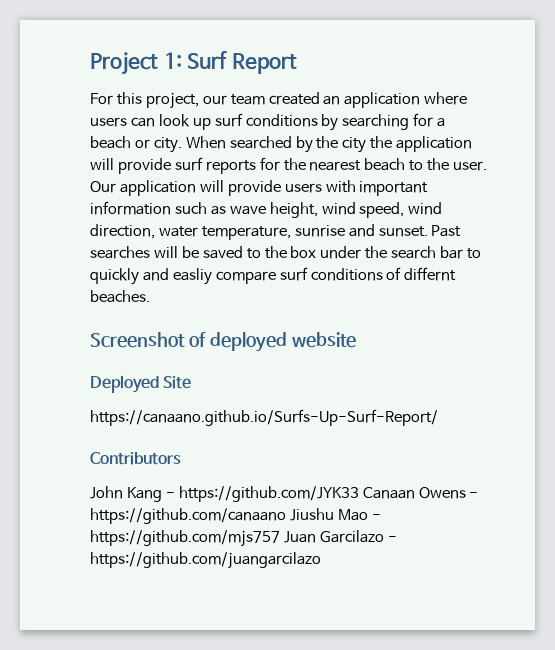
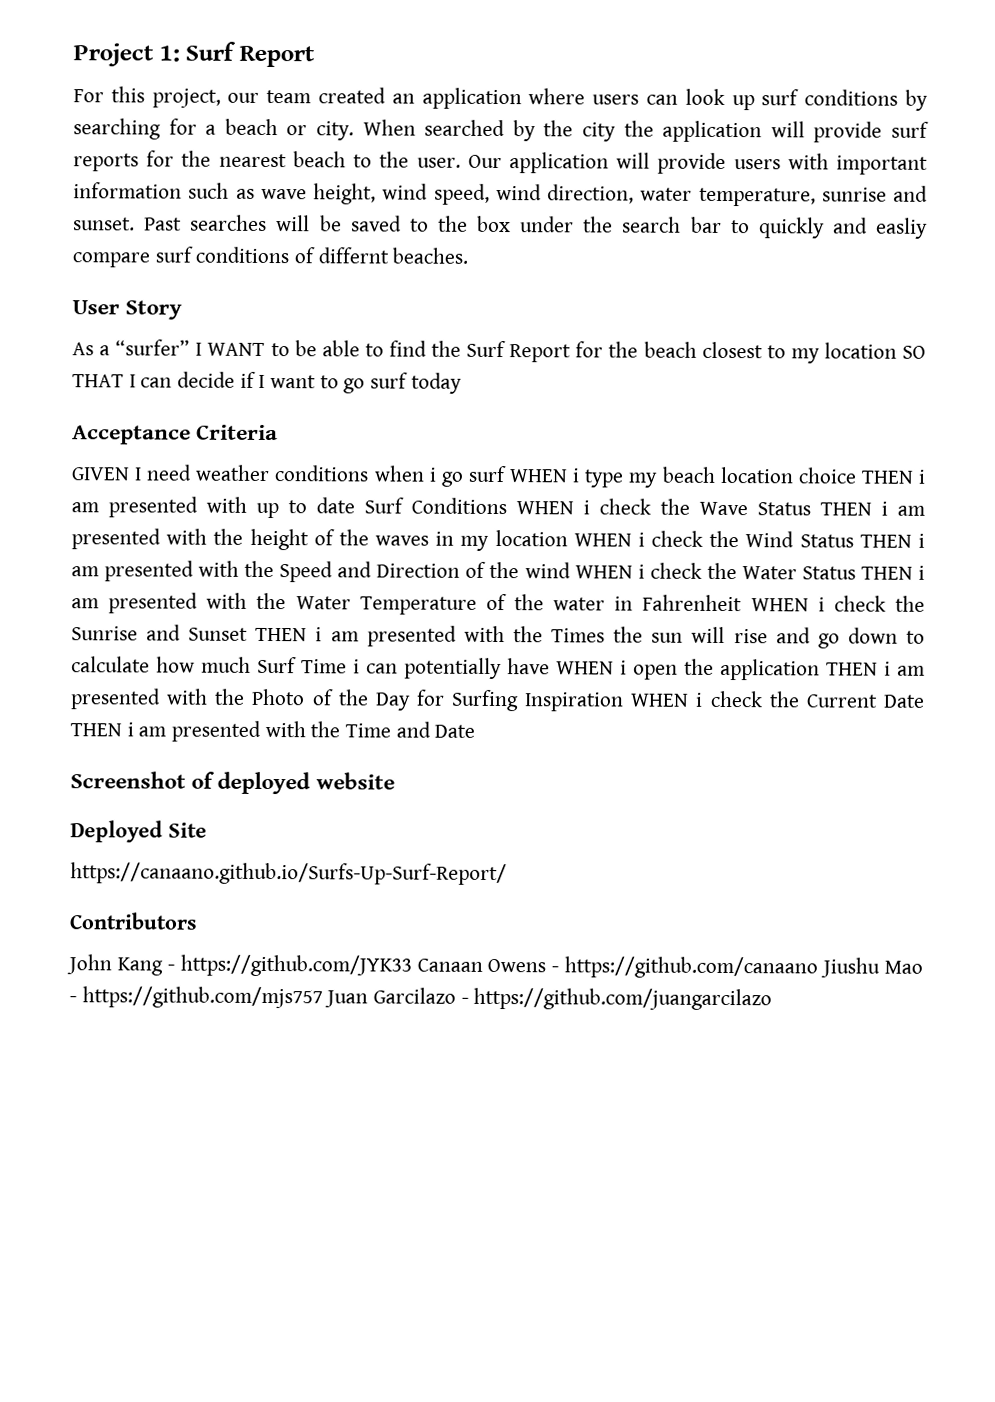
(150, 296) none -> [72,300,183,320] [72,339,927,364] [72,371,462,394] [72,424,279,445] [71,464,927,488] [71,496,925,519] [71,528,925,551] [71,560,925,583] [71,592,925,615] [71,624,926,649] [71,656,925,681] [70,688,925,712] [70,720,476,742] // User Story // As a “surfer” I WANT to be able to find the Surf Report for the beach closest to my location SO THAT I can decide if I want to go surf today // Acceptance Criteria // GIVEN I need weather conditions when i go surf WHEN i type my beach location choice THEN i am presented with up to date Surf Conditions WHEN i check the Wave Status THEN i am presented with the height of the waves in my location WHEN i check the Wind Status THEN i am presented with the Speed and Direction of the wind WHEN i check the Water Status THEN i am presented with the Water Temperature of the water in Fahrenheit WHEN i check the Sunrise and Sunset THEN i am presented with the Times the sun will rise and go down to calculate how much Surf Time i can potentially have WHEN i open the application THEN i am presented with the Photo of the Day for Surfing Inspiration WHEN i check the Current Date THEN i am presented with the Time and Date

